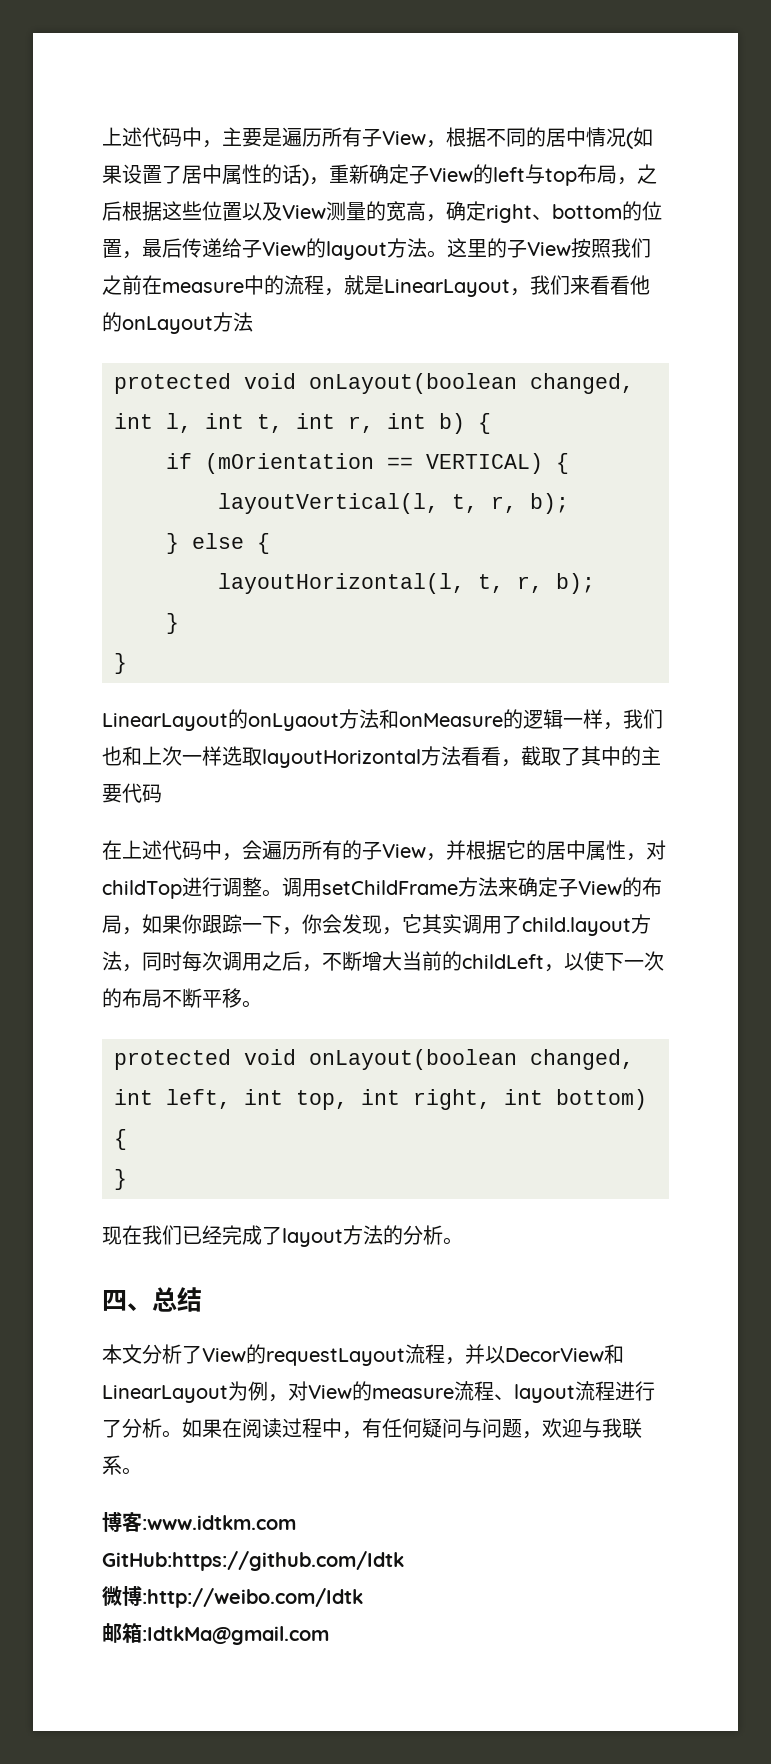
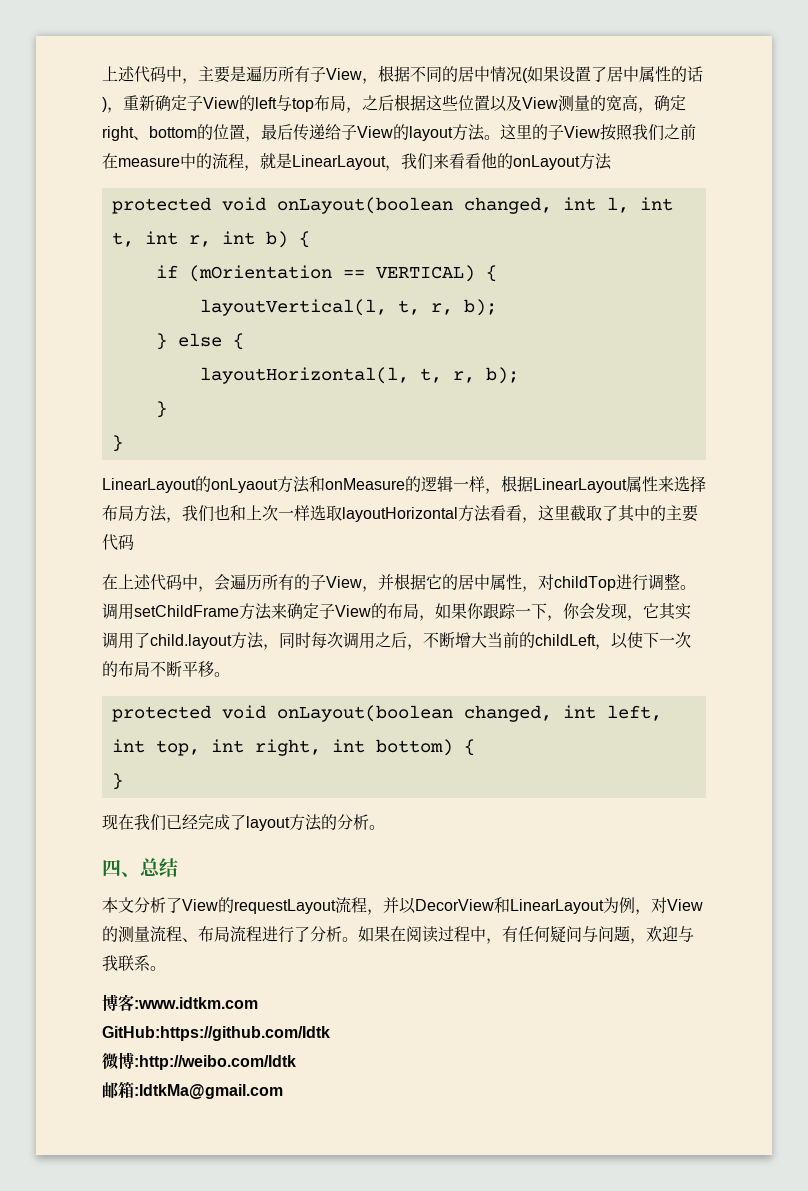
(623, 726) none -> [501,475,706,493] [102,505,182,523] 根据LinearLayout属性来选择布局方法，
(521, 763) none -> [538,505,570,521] 这里
[372,1381,575,1403] measure流程、layout -> [118,926,230,942] 测量流程、布局

